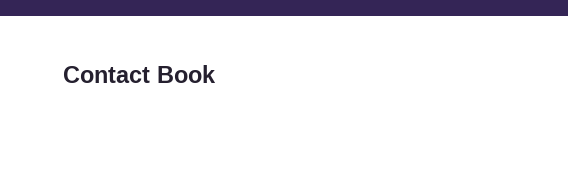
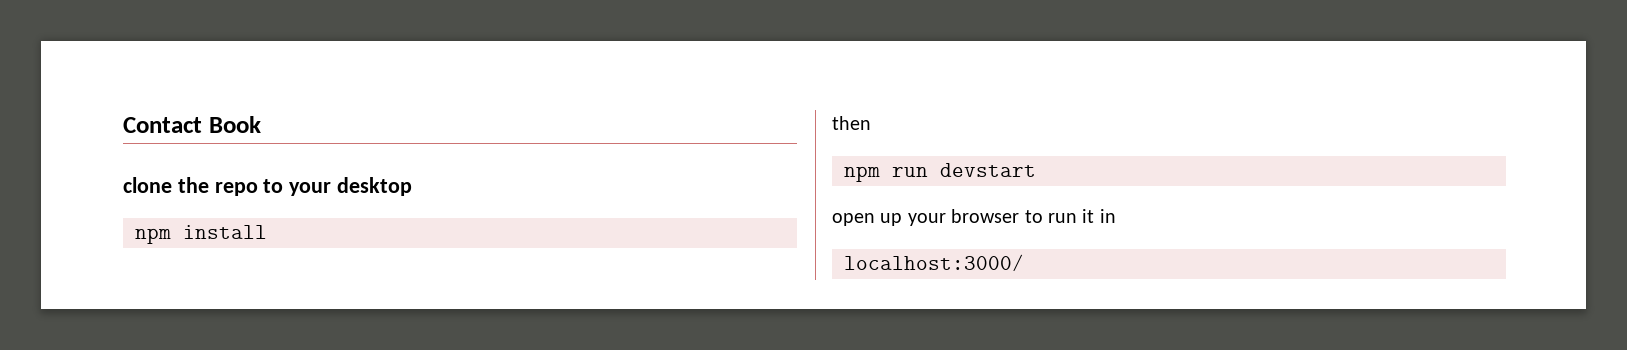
(216, 74) none -> [123,177,413,196] [135,225,267,244] [832,116,871,130] [844,163,1036,182] [832,209,1116,226] [844,254,1024,271] // clone the repo to your desktop // npm install // then // npm run devstart // open up your browser to run it in // localhost:3000/

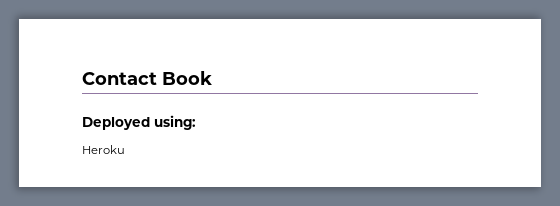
[123,177,413,196] [135,225,267,244] [832,116,871,130] [844,163,1036,182] [832,209,1116,226] [844,254,1024,271] clone the repo to your desktop // npm install // then // npm run devstart // open up your browser to run it in // localhost:3000/ -> [82,115,196,130] [82,145,125,154] Deployed using: // Heroku

